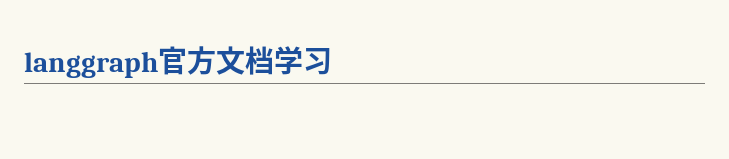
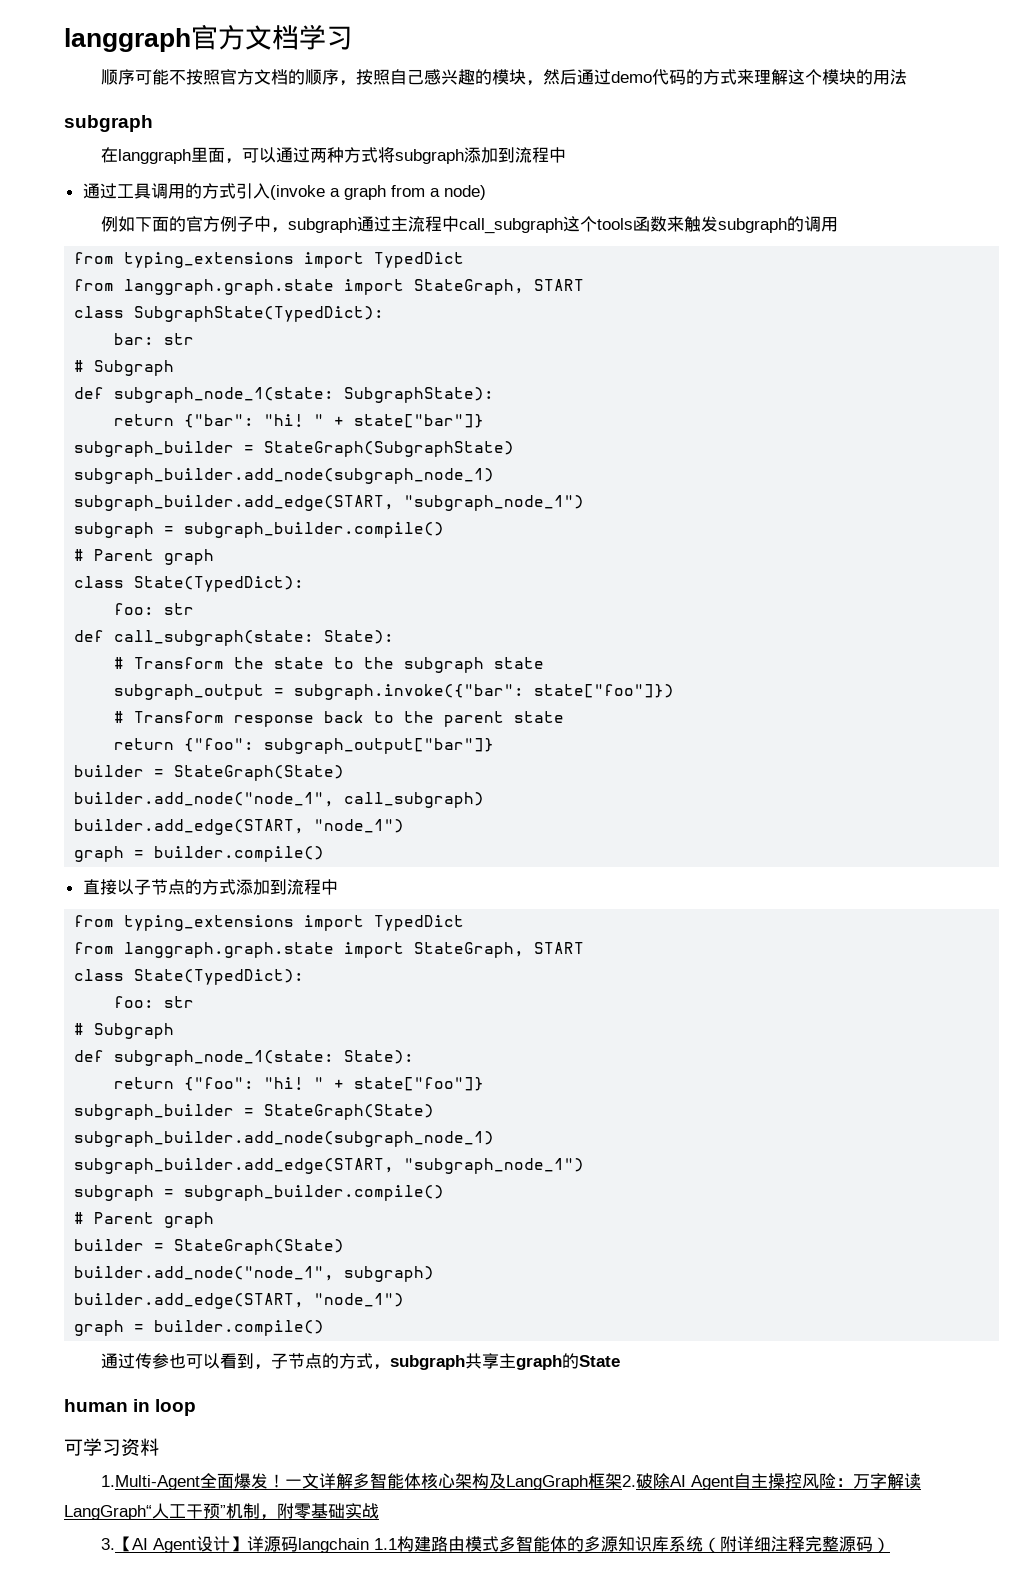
(332, 61) none -> [100,69,907,86] [64,115,153,132] [100,147,566,164] [82,183,486,200] [100,216,838,234] [74,252,465,268] [74,279,585,295] [74,306,385,322] [114,333,195,345] [74,360,175,376] [74,387,495,403] [114,414,485,428] [74,441,515,457] [74,468,495,484] [74,495,585,511] [74,522,445,538] [74,549,215,565] [74,576,305,592] [114,603,195,615] [74,630,395,646] [114,657,545,673] [114,684,675,700] [114,711,565,727] [114,738,495,754] [74,765,345,781] [74,792,485,808] [74,819,405,835] [74,846,325,862] [82,879,338,895] [74,915,465,931] [74,942,585,958] [74,969,305,985] [114,996,195,1008] [74,1023,175,1039] [74,1050,415,1066] [114,1077,485,1091] [74,1104,435,1120] [74,1131,495,1147] [74,1158,585,1174] [74,1185,445,1201] [74,1212,215,1228] [74,1239,345,1255] [74,1266,435,1282] [74,1293,405,1309] [74,1320,325,1336] [100,1353,620,1370] [64,1399,197,1416] [64,1438,159,1456] [100,1472,921,1490] [64,1503,379,1520] [100,1535,890,1553] // 顺序可能不按照官方文档的顺序，按照自己感兴趣的模块，然后通过demo代码的方式来理解这个模块的用法 // subgraph // 在langgraph里面，可以通过两种方式将subgraph添加到流程中 // 通过工具调用的方式引入(invoke a graph from a node) // 例如下面的官方例子中，subgraph通过主流程中call_subgraph这个tools函数来触发subgraph的调用 // from typing_extensions import TypedDict // from langgraph.graph.state import StateGraph, START // class SubgraphState(TypedDict): // bar: str // # Subgraph // def subgraph_node_1(state: SubgraphState): // return {"bar": "hi! " + state["bar"]} // subgraph_builder = StateGraph(SubgraphState) // subgraph_builder.add_node(subgraph_node_1) // subgraph_builder.add_edge(START, "subgraph_node_1") // subgraph = subgraph_builder.compile() // # Parent graph // class State(TypedDict): // foo: str // def call_subgraph(state: State): // # Transform the state to the subgraph state // subgraph_output = subgraph.invoke({"bar": state["foo"]}) // # Transform response back to the parent state // return {"foo": subgraph_output["bar"]} // builder = StateGraph(State) // builder.add_node("node_1", call_subgraph) // builder.add_edge(START, "node_1") // graph = builder.compile() // 直接以子节点的方式添加到流程中 // from typing_extensions import TypedDict // from langgraph.graph.state import StateGraph, START // class State(TypedDict): // foo: str // # Subgraph // def subgraph_node_1(state: State): // return {"foo": "hi! " + state["foo"]} // subgraph_builder = StateGraph(State) // subgraph_builder.add_node(subgraph_node_1) // subgraph_builder.add_edge(START, "subgraph_node_1") // subgraph = subgraph_builder.compile() // # Parent graph // builder = StateGraph(State) // builder.add_node("node_1", subgraph) // builder.add_edge(START, "node_1") // graph = builder.compile() // 通过传参也可以看到，子节点的方式，subgraph共享主graph的State // human in loop // 可学习资料 // 1.Multi-Agent全面爆发！一文详解多智能体核心架构及LangGraph框架2.破除AI Agent自主操控风险：万字解读LangGraph“人工干预”机制，附零基础实战 // 3.【AI Agent设计】详源码langchain 1.1构建路由模式多智能体的多源知识库系统（附详细注释完整源码）

